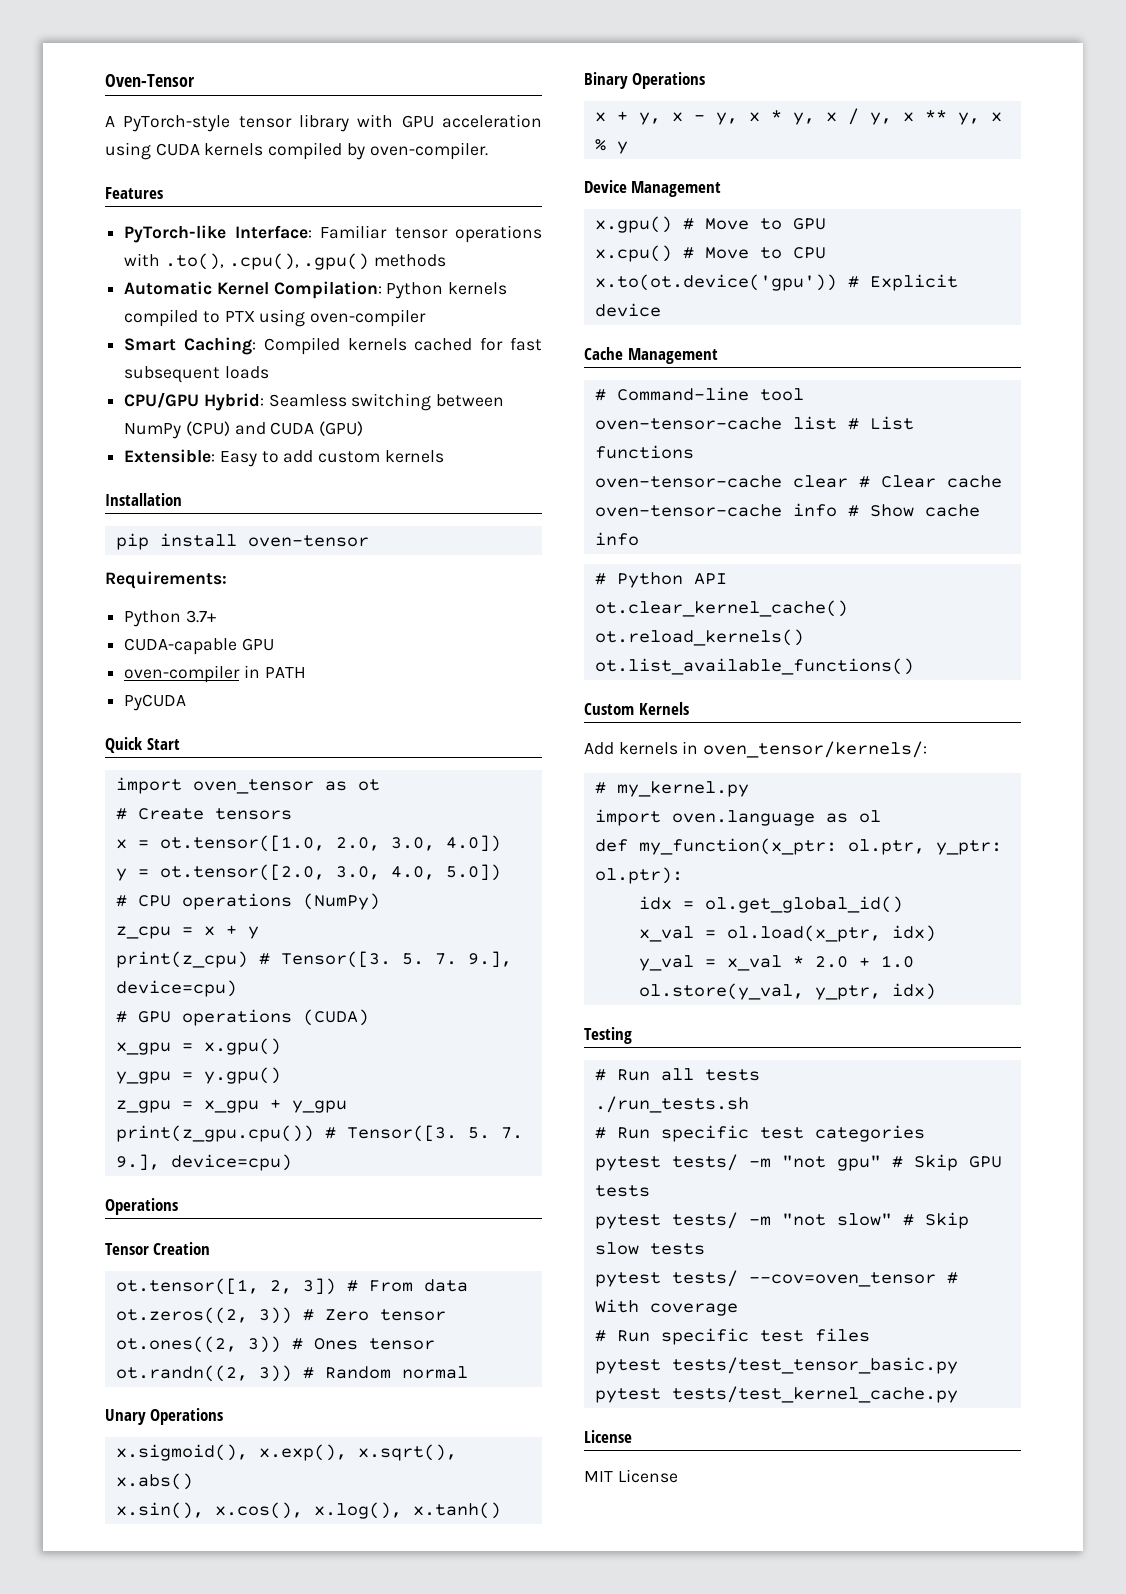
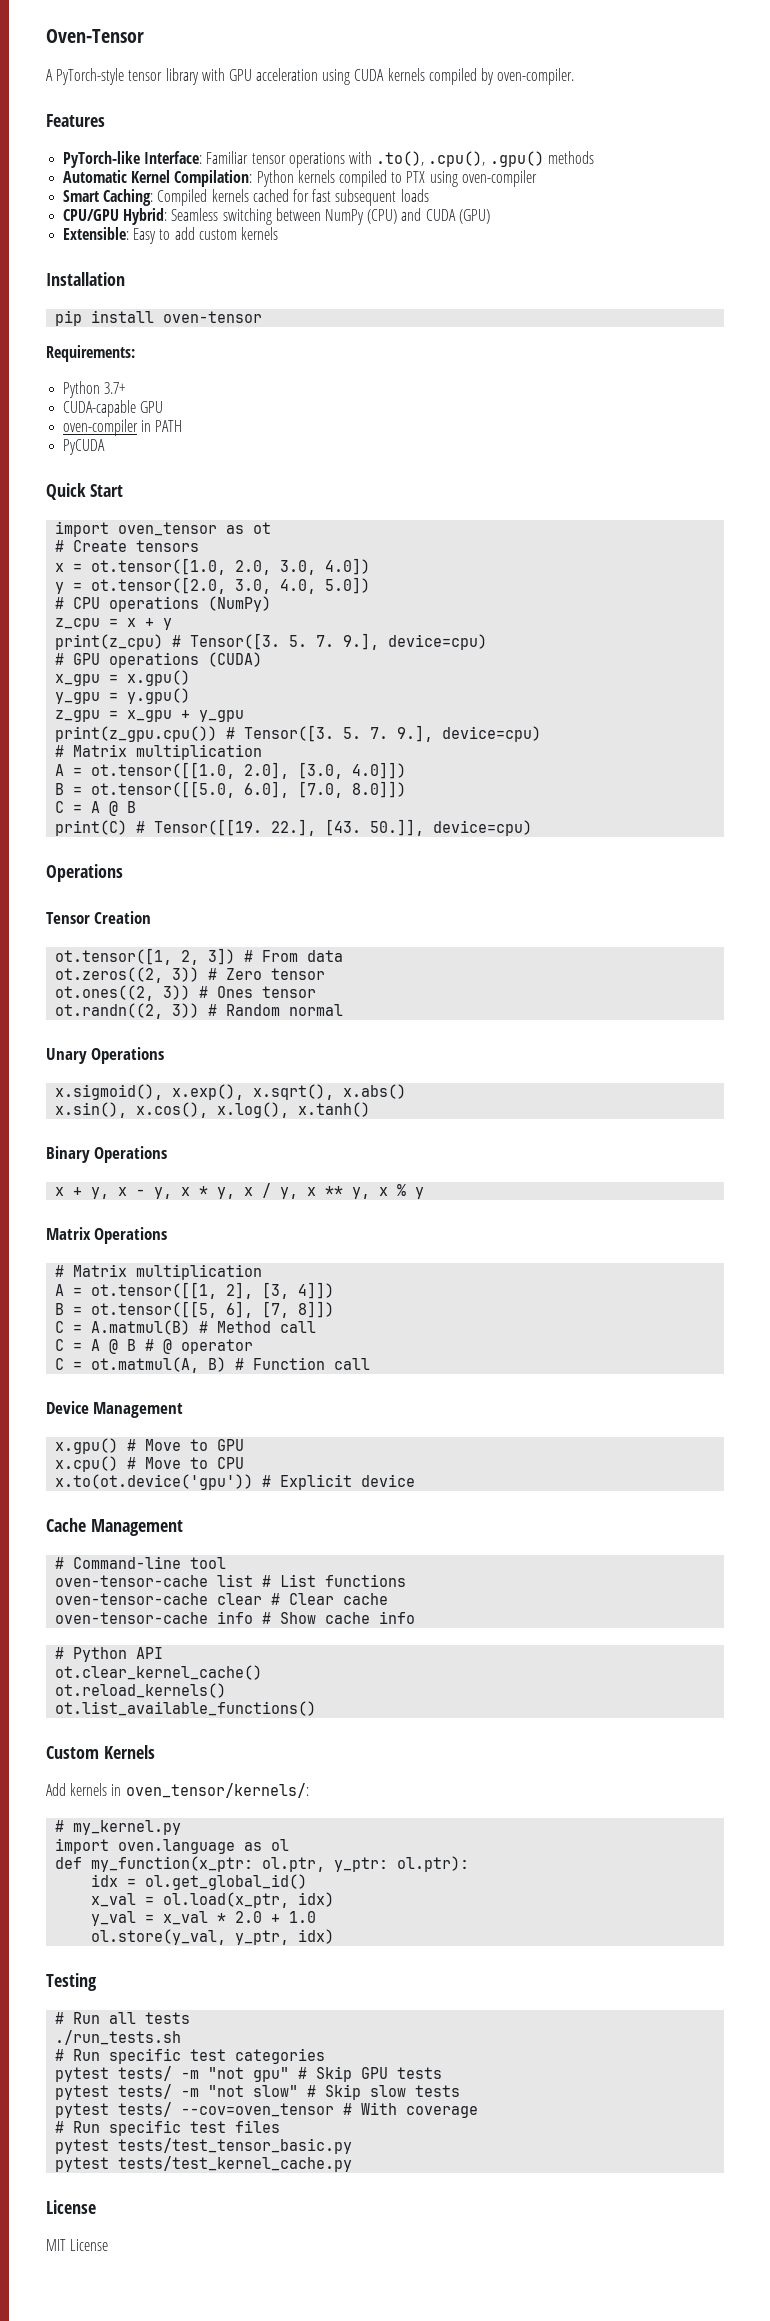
(292, 1162) none -> [55,744,263,760] [55,762,407,779] [55,781,407,798] [55,801,137,816] [55,819,533,836] // # Matrix multiplication // A = ot.tensor([[1.0, 2.0], [3.0, 4.0]]) // B = ot.tensor([[5.0, 6.0], [7.0, 8.0]]) // C = A @ B // print(C) # Tensor([[19. 22.], [43. 50.]], device=cpu)
(628, 147) none -> [46,1227,168,1244] [55,1264,263,1280] [55,1282,335,1299] [55,1301,335,1318] [55,1320,317,1335] [55,1339,254,1354] [55,1357,371,1373] // Matrix Operations // # Matrix multiplication // A = ot.tensor([[1, 2], [3, 4]]) // B = ot.tensor([[5, 6], [7, 8]]) // C = A.matmul(B) # Method call // C = A @ B # @ operator // C = ot.matmul(A, B) # Function call

